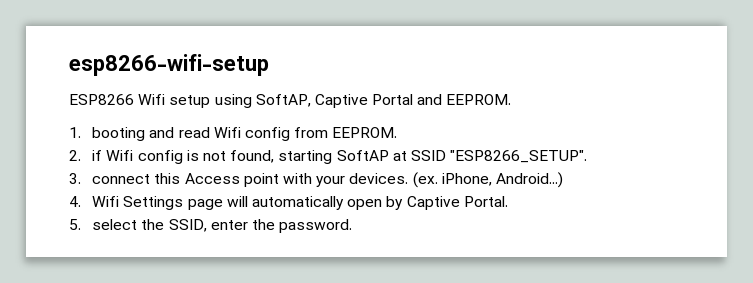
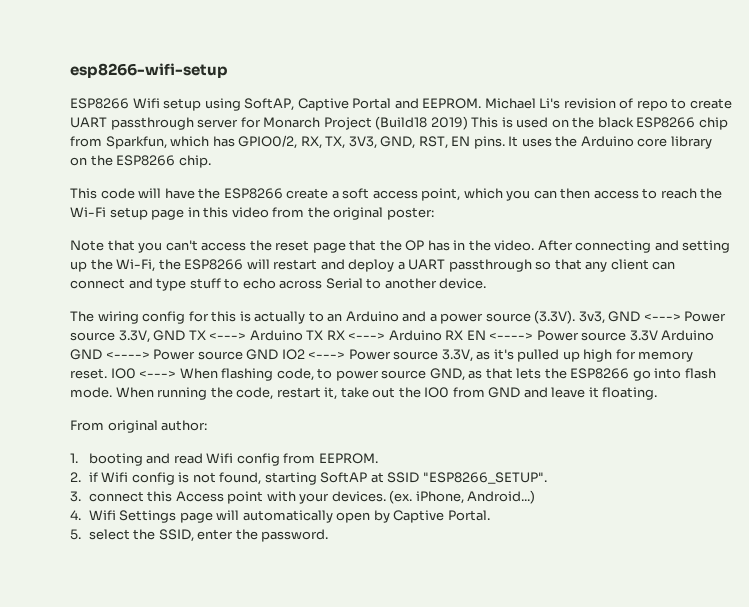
(512, 99) none -> [484,98,732,111] [70,116,728,130] [70,135,712,149] [70,155,211,168] [70,188,723,201] [70,207,434,220] [70,240,731,253] [70,259,676,272] [70,278,487,291] [70,310,727,324] [70,330,715,343] [70,349,694,362] [70,368,716,381] [70,387,658,400] [70,420,208,433] Michael Li's revision of repo to create UART passthrough server for Monarch Project (Build18 2019) This is used on the black ESP8266 chip from Sparkfun, which has GPIO0/2, RX, TX, 3V3, GND, RST, EN pins. It uses the Arduino core library on the ESP8266 chip. // This code will have the ESP8266 create a soft access point, which you can then access to reach the Wi-Fi setup page in this video from the original poster: // Note that you can't access the reset page that the OP has in the video. After connecting and setting up the Wi-Fi, the ESP8266 will restart and deploy a UART passthrough so that any client can connect and type stuff to echo across Serial to another device. // The wiring config for this is actually to an Arduino and a power source (3.3V). 3v3, GND <---> Power source 3.3V, GND TX <---> Arduino TX RX <---> Arduino RX EN <----> Power source 3.3V Arduino GND <----> Power source GND IO2 <---> Power source 3.3V, as it's pulled up high for memory reset. IO0 <---> When flashing code, to power source GND, as that lets the ESP8266 go into flash mode. When running the code, restart it, take out the IO0 from GND and leave it floating. // From original author:

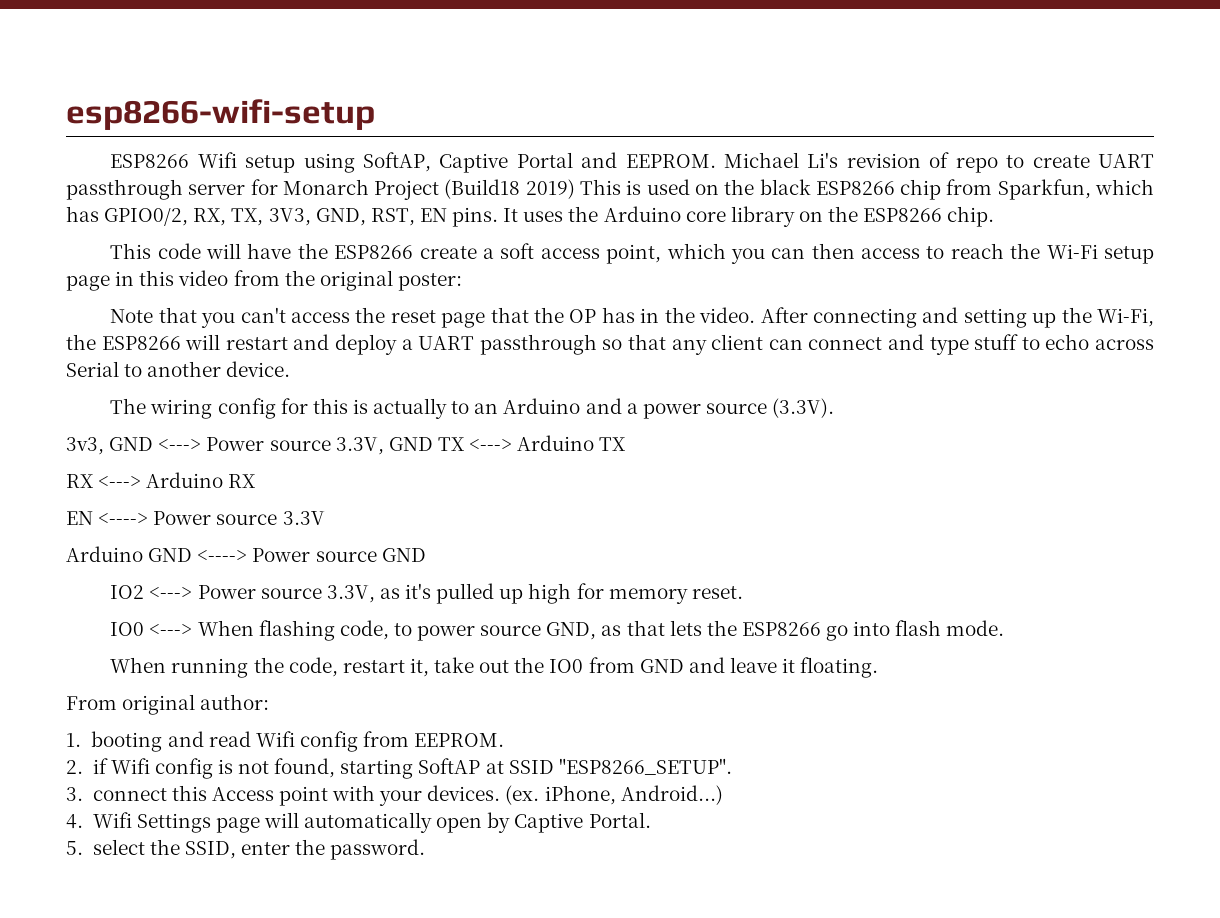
(576, 317) none -> (835, 408) //
(324, 335) none -> (626, 444) //
(464, 335) none -> (256, 481) //
(658, 335) none -> (325, 518) //
(279, 354) none -> (426, 555) //
(107, 373) none -> (743, 592) //
(112, 392) none -> (1005, 628) //

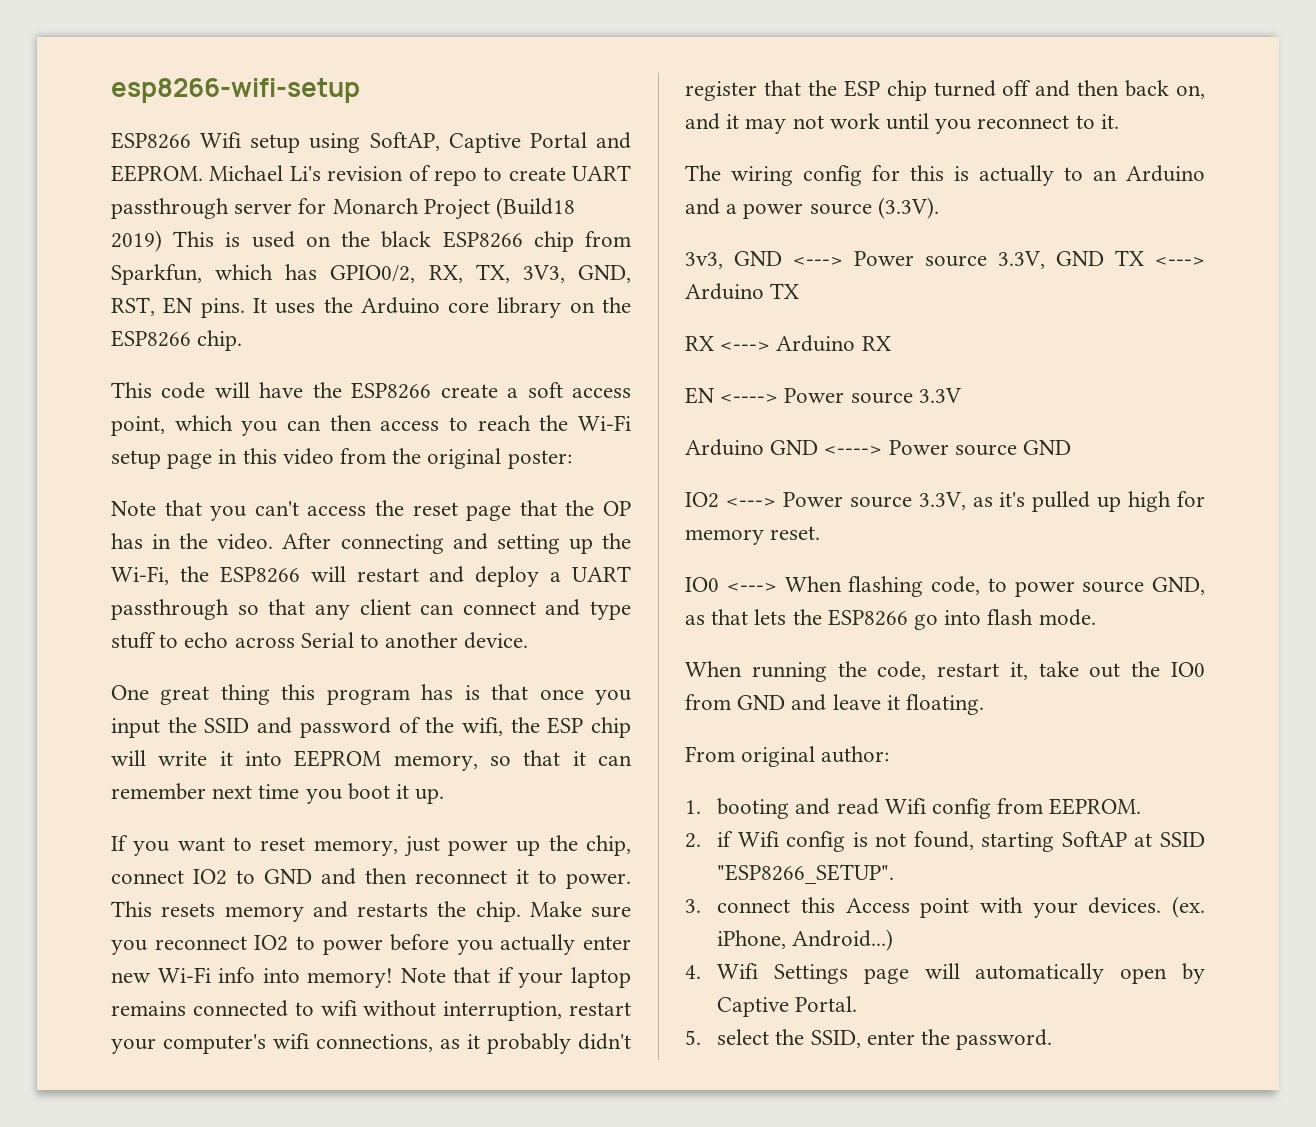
(291, 369) none -> [111,684,632,705] [111,717,631,738] [111,750,632,771] [111,783,445,804] [111,835,631,857] [111,868,631,889] [111,901,631,922] [111,934,631,955] [111,967,631,988] [111,1000,631,1021] [111,1033,631,1054] [685,80,1205,101] [685,113,1119,134] // One great thing this program has is that once you input the SSID and password of the wifi, the ESP chip will write it into EEPROM memory, so that it can remember next time you boot it up. // If you want to reset memory, just power up the chip, connect IO2 to GND and then reconnect it to power. This resets memory and restarts the chip. Make sure you reconnect IO2 to power before you actually enter new Wi-Fi info into memory! Note that if your laptop remains connected to wifi without interruption, restart your computer's wifi connections, as it probably didn't register that the ESP chip turned off and then back on, and it may not work until you reconnect to it.

